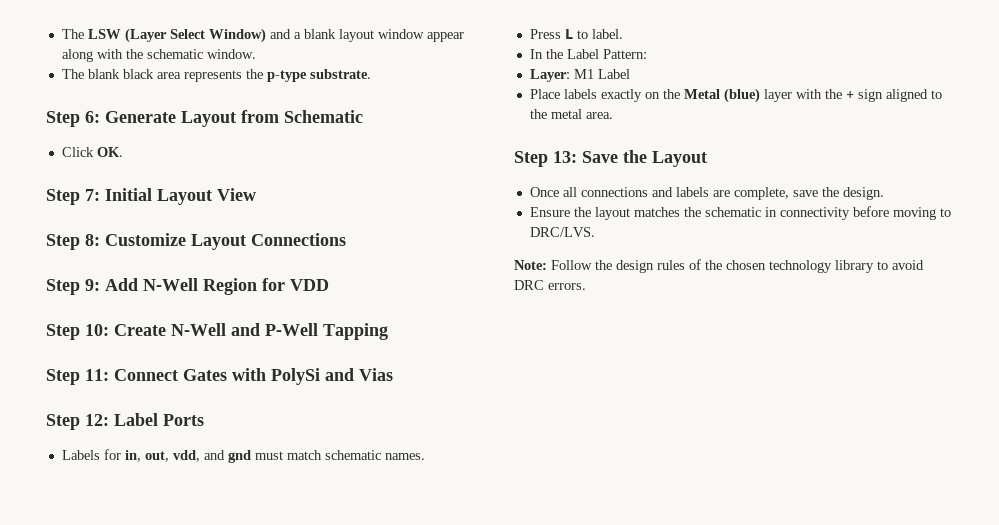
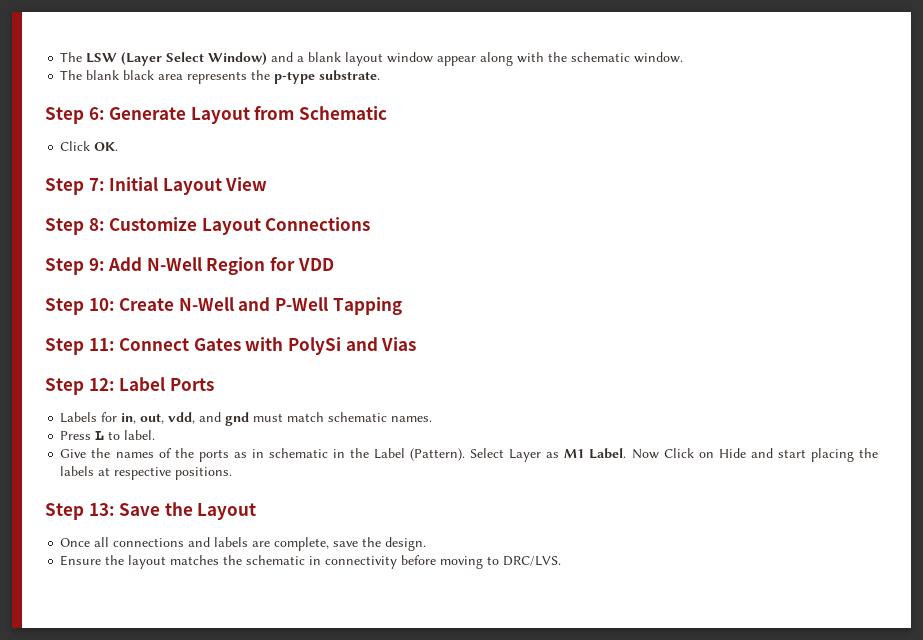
[529,49,647,59] [529,69,630,82] [529,88,942,103] [529,109,613,119] In the Label Pattern: // Layer: M1 Label // Place labels exactly on the Metal (blue) layer with the + sign aligned to the metal area. -> [60,448,878,462] [60,466,233,480] Give the names of the ports as in schematic in the Label (Pattern). Select Layer as M1 Label. Now Click on Hide and start placing the labels at respective positions.
[514,259,924,273] [514,280,586,290] // Note: Follow the design rules of the chosen technology library to avoid DRC errors. -> (562, 561) none

